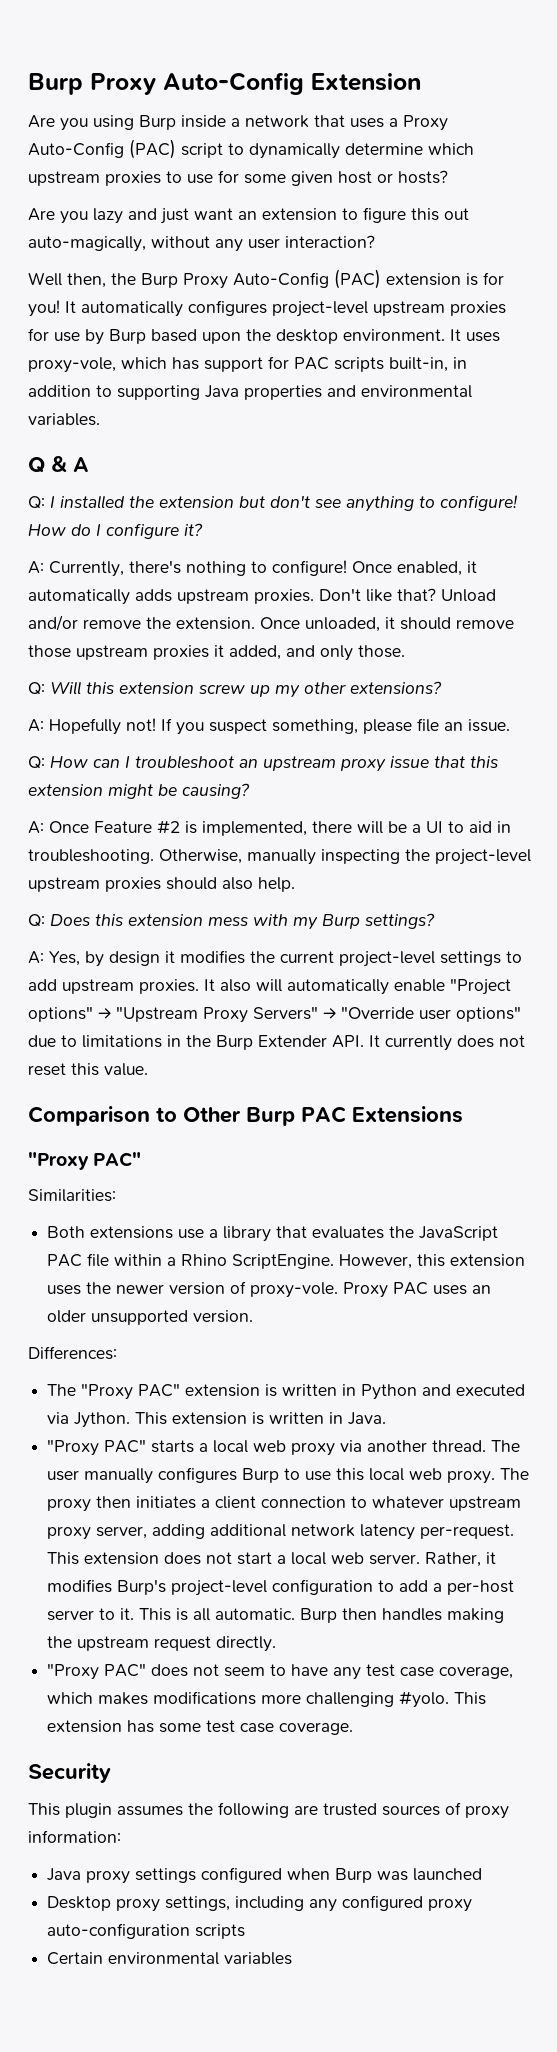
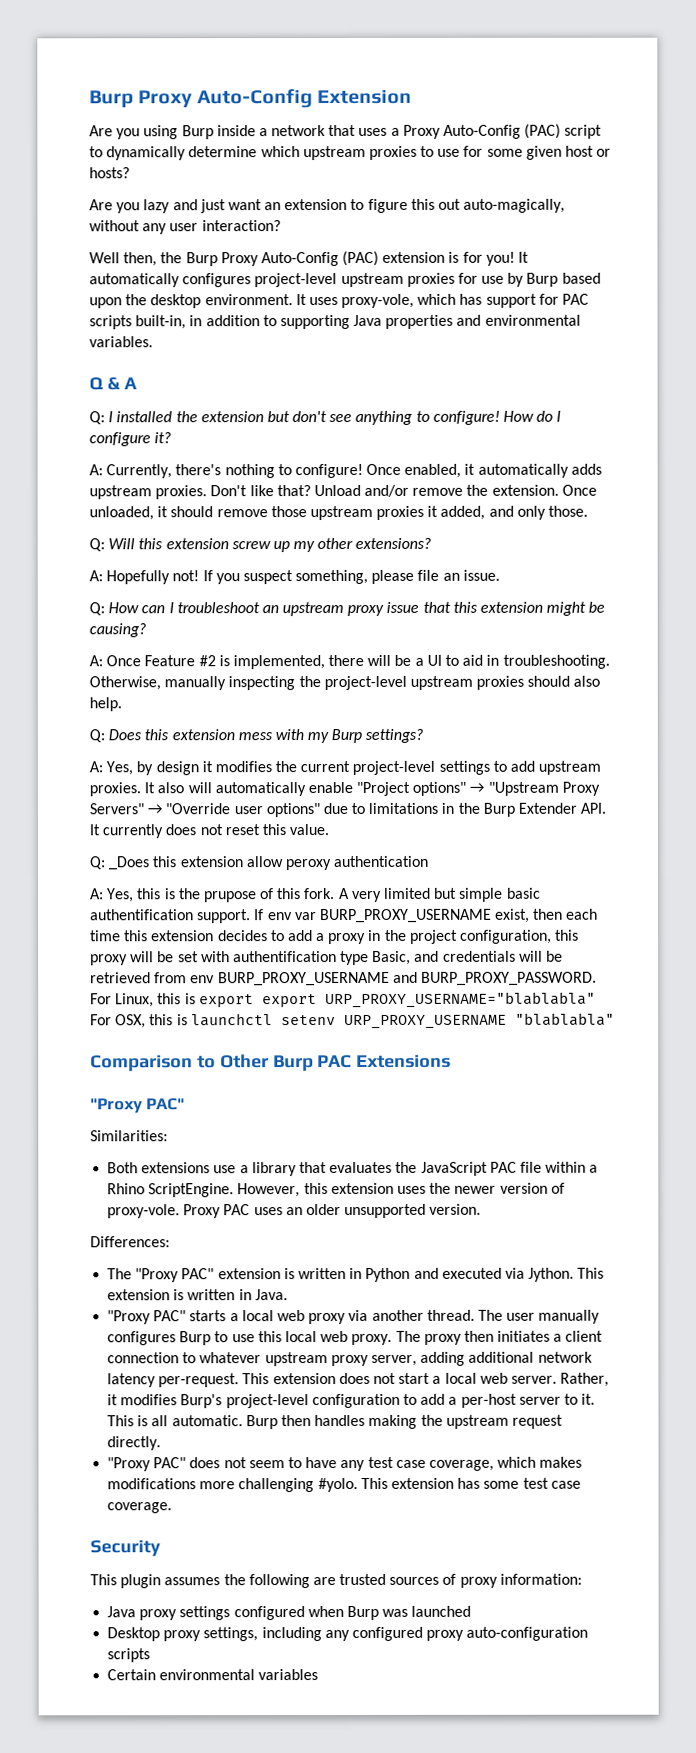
(148, 1069) none -> [89,855,429,871] [90,887,541,903] [90,908,599,924] [90,929,580,945] [90,950,564,966] [90,971,597,987] [90,991,596,1009] [90,1012,615,1030] // Q: _Does this extension allow peroxy authentication // A: Yes, this is the prupose of this fork. A very limited but simple basic authentification support. If env var BURP_PROXY_USERNAME exist, then each time this extension decides to add a proxy in the project configuration, this proxy will be set with authentification type Basic, and credentials will be retrieved from env BURP_PROXY_USERNAME and BURP_PROXY_PASSWORD. For Linux, this is export export URP_PROXY_USERNAME="blablabla" For OSX, this is launchctl setenv URP_PROXY_USERNAME "blablabla"

